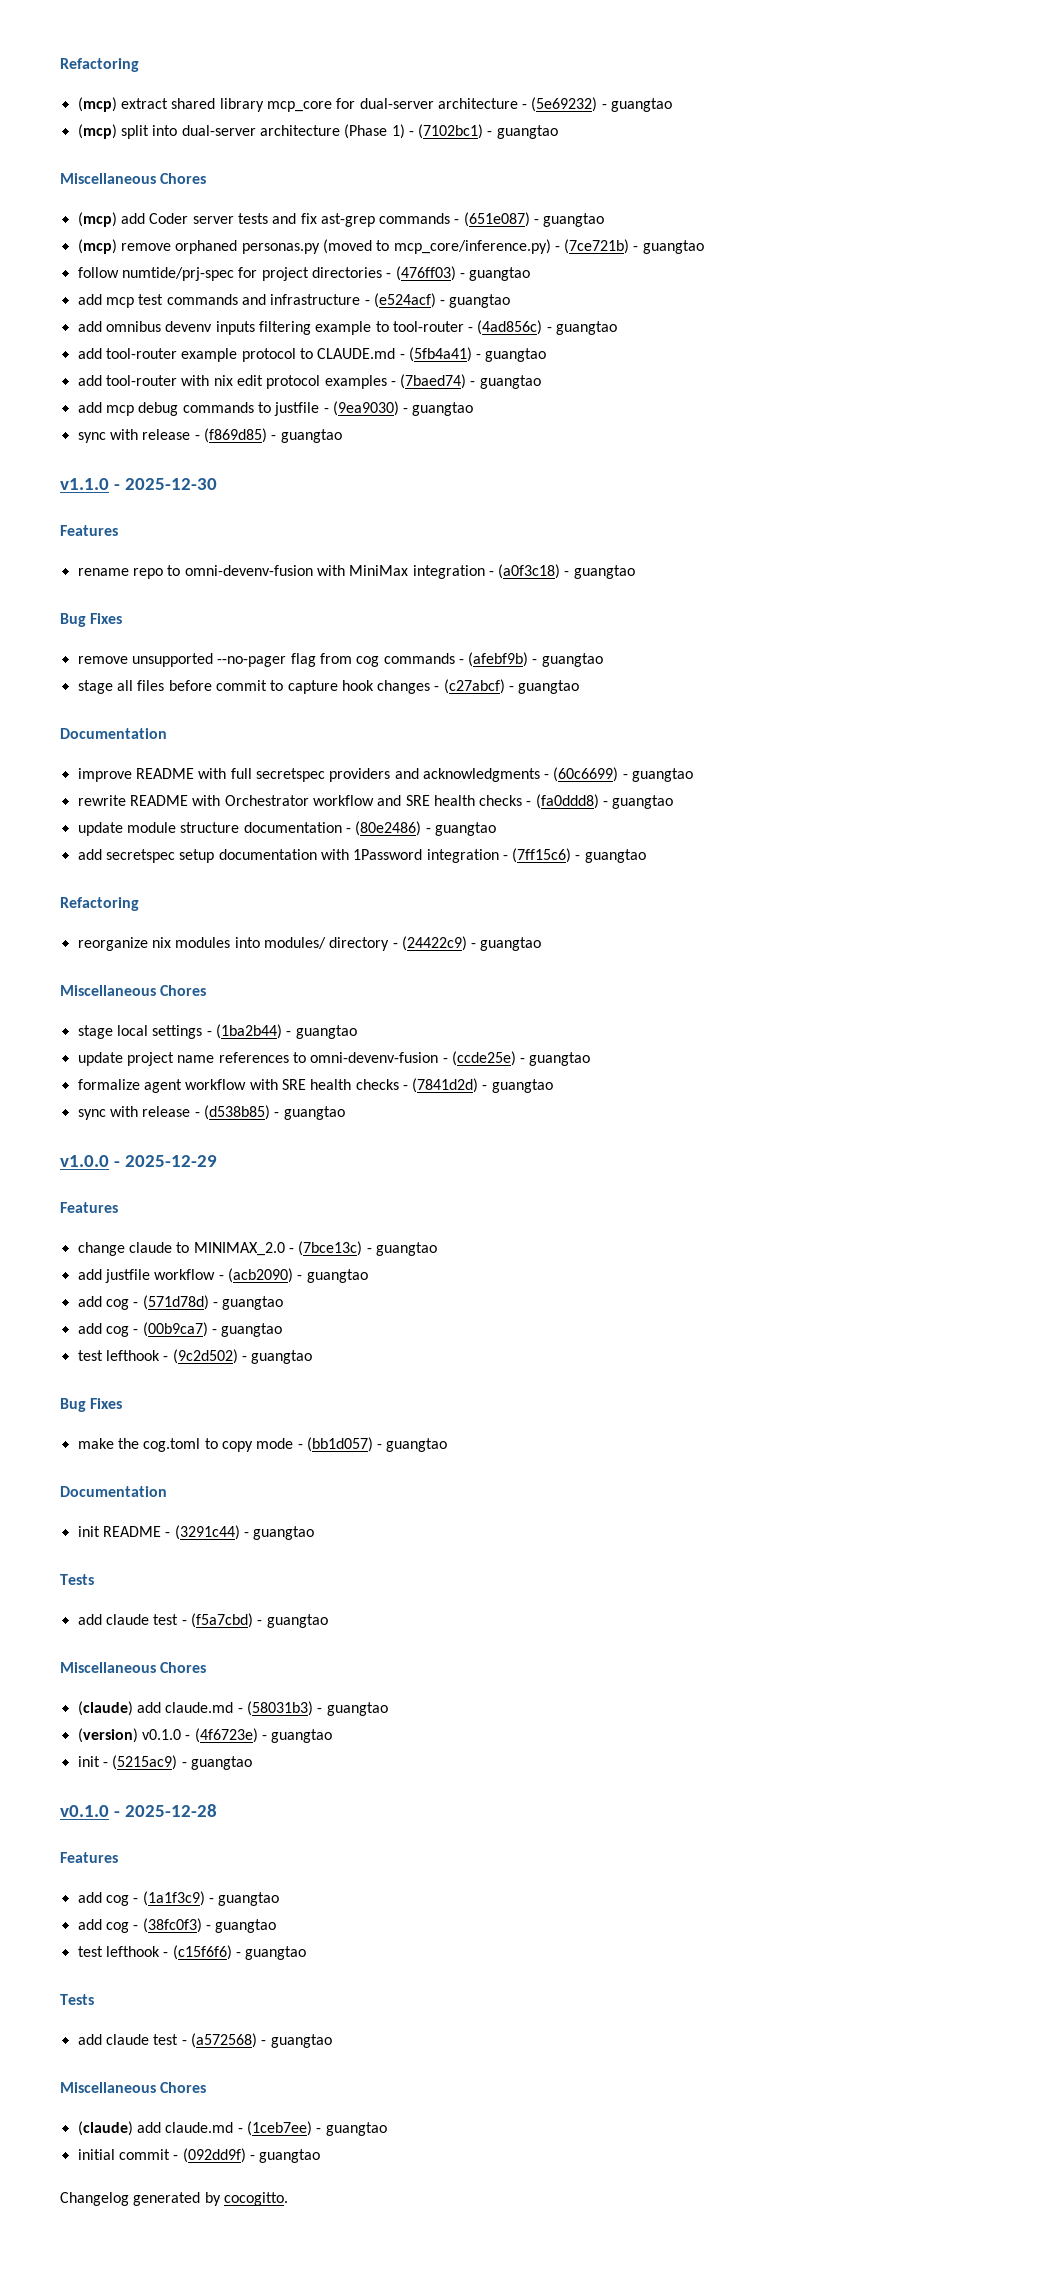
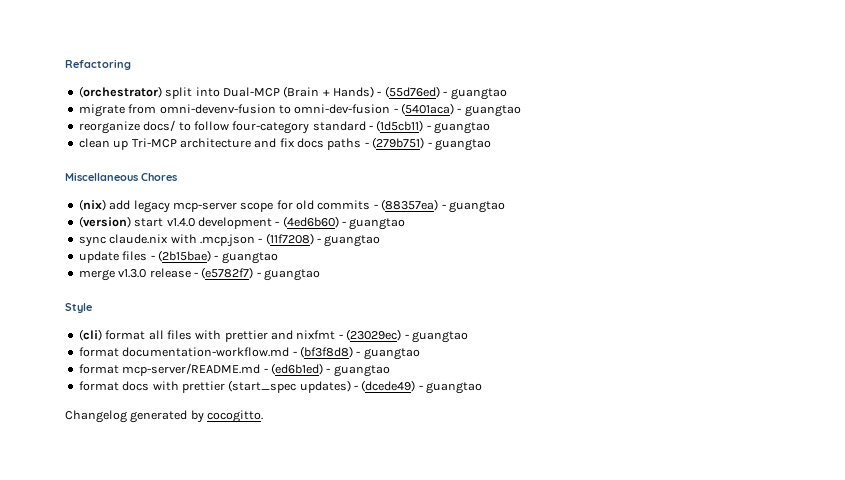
[60,58,139,72] [77,97,673,112] [77,124,558,139] [60,173,207,184] [77,212,605,227] [77,239,704,254] [77,266,531,281] [77,293,511,308] [77,320,618,335] [77,347,547,362] [77,374,541,389] [77,401,474,416] [77,428,342,443] [60,478,217,490] [60,525,118,536] [77,564,635,579] [60,613,123,627] [77,652,603,667] [77,679,580,694] [60,728,167,739] [77,767,694,782] [77,794,674,809] [77,821,496,836] [77,848,646,863] [60,897,139,911] [77,936,542,951] [60,985,207,996] [77,1024,357,1039] [77,1051,591,1066] [77,1078,553,1093] [77,1105,345,1120] [60,1155,217,1167] [60,1202,118,1213] [77,1241,437,1256] [77,1268,368,1283] [77,1295,284,1310] [77,1322,283,1337] [77,1349,313,1364] [60,1398,123,1412] [77,1437,448,1452] [60,1486,167,1497] [77,1525,315,1540] [60,1574,94,1585] [77,1613,328,1628] [60,1662,207,1673] [77,1701,388,1716] [77,1728,333,1743] [77,1755,252,1770] [60,1804,217,1817] [60,1852,118,1863] [77,1891,280,1906] [77,1918,277,1933] [77,1945,307,1960] [60,1994,94,2005] [77,2033,332,2048] [60,2082,207,2093] [77,2121,387,2136] [77,2148,246,2163] Refactoring // (mcp) extract shared library mcp_core for dual-server architecture - (5e69232) - guangtao // (mcp) split into dual-server architecture (Phase 1) - (7102bc1) - guangtao // Miscellaneous Chores // (mcp) add Coder server tests and fix ast-grep commands - (651e087) - guangtao // (mcp) remove orphaned personas.py (moved to mcp_core/inference.py) - (7ce721b) - guangtao // follow numtide/prj-spec for project directories - (476ff03) - guangtao // add mcp test commands and infrastructure - (e524acf) - guangtao // add omnibus devenv inputs filtering example to tool-router - (4ad856c) - guangtao // add tool-router example protocol to CLAUDE.md - (5fb4a41) - guangtao // add tool-router with nix edit protocol examples - (7baed74) - guangtao // add mcp debug commands to justfile - (9ea9030) - guangtao // sync with release - (f869d85) - guangtao // v1.1.0 - 2025-12-30 // Features // rename repo to omni-devenv-fusion with MiniMax integration - (a0f3c18) - guangtao // Bug Fixes // remove unsupported --no-pager flag from cog commands - (afebf9b) - guangtao // stage all files before commit to capture hook changes - (c27abcf) - guangtao // Documentation // improve README with full secretspec providers and acknowledgments - (60c6699) - guangtao // rewrite README with Orchestrator workflow and SRE health checks - (fa0ddd8) - guangtao // update module structure documentation - (80e2486) - guangtao // add secretspec setup documentation with 1Password integration - (7ff15c6) - guangtao // Refactoring // reorganize nix modules into modules/ directory - (24422c9) - guangtao // Miscellaneous Chores // stage local settings - (1ba2b44) - guangtao // update project name references to omni-devenv-fusion - (ccde25e) - guangtao // formalize agent workflow with SRE health checks - (7841d2d) - guangtao // sync with release - (d538b85) - guangtao // v1.0.0 - 2025-12-29 // Features // change claude to MINIMAX_2.0 - (7bce13c) - guangtao // add justfile workflow - (acb2090) - guangtao // add cog - (571d78d) - guangtao // add cog - (00b9ca7) - guangtao // test lefthook - (9c2d502) - guangtao // Bug Fixes // make the cog.toml to copy mode - (bb1d057) - guangtao // Documentation // init README - (3291c44) - guangtao // Tests // add claude test - (f5a7cbd) - guangtao // Miscellaneous Chores // (claude) add claude.md - (58031b3) - guangtao // (version) v0.1.0 - (4f6723e) - guangtao // init - (5215ac9) - guangtao // v0.1.0 - 2025-12-28 // Features // add cog - (1a1f3c9) - guangtao // add cog - (38fc0f3) - guangtao // test lefthook - (c15f6f6) - guangtao // Tests // add claude test - (a572568) - guangtao // Miscellaneous Chores // (claude) add claude.md - (1ceb7ee) - guangtao // initial commit - (092dd9f) -> [65,59,131,70] [78,86,507,100] [78,103,521,117] [78,120,491,134] [78,137,491,151] [65,172,177,181] [78,199,505,213] [78,216,406,230] [78,233,381,247] [78,250,278,264] [78,267,320,281] [65,303,92,313] [78,329,468,343] [78,346,420,360] [78,363,390,377] [78,380,416,393] Refactoring // (orchestrator) split into Dual-MCP (Brain + Hands) - (55d76ed) - guangtao // migrate from omni-devenv-fusion to omni-dev-fusion - (5401aca) - guangtao // reorganize docs/ to follow four-category standard - (1d5cb11) - guangtao // clean up Tri-MCP architecture and fix docs paths - (279b751) - guangtao // Miscellaneous Chores // (nix) add legacy mcp-server scope for old commits - (88357ea) - guangtao // (version) start v1.4.0 development - (4ed6b60) - guangtao // sync claude.nix with .mcp.json - (11f7208) - guangtao // update files - (2b15bae) - guangtao // merge v1.3.0 release - (e5782f7) - guangtao // Style // (cli) format all files with prettier and nixfmt - (23029ec) - guangtao // format documentation-workflow.md - (bf3f8d8) - guangtao // format mcp-server/README.md - (ed6b1ed) - guangtao // format docs with prettier (start_spec updates) - (dcede49)

